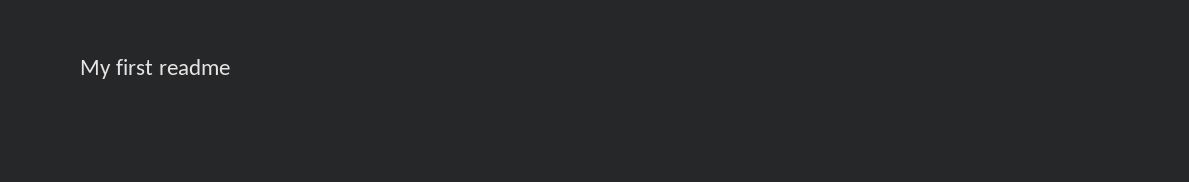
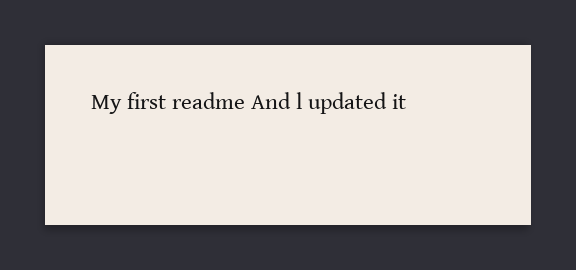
(231, 67) none -> [251,92,407,114] And l updated it

